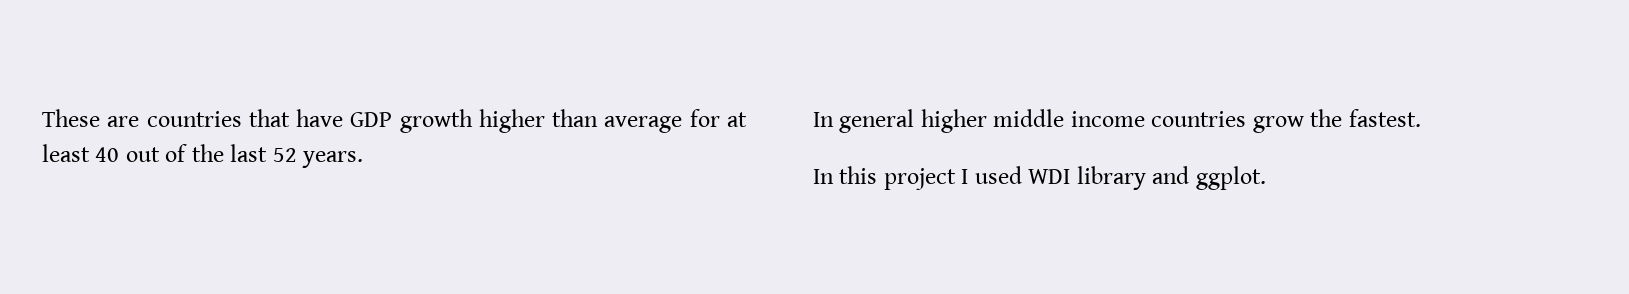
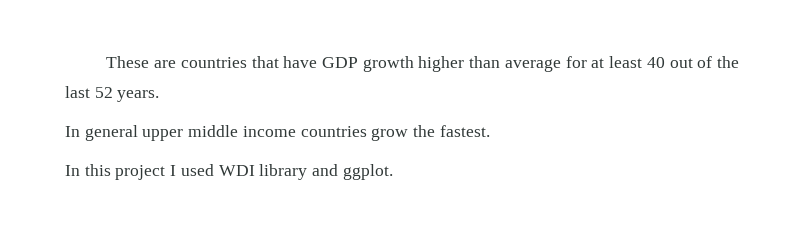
[920,109,987,133] higher -> [142,129,184,141] upper

